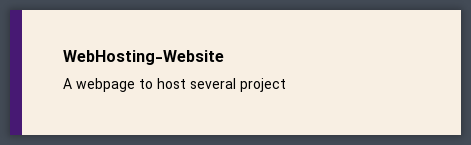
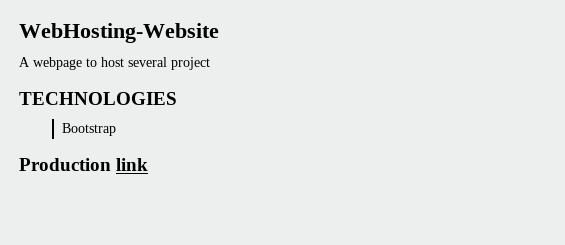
(286, 85) none -> [19,92,177,105] [62,123,117,136] [19,158,149,171] // TECHNOLOGIES // Bootstrap // Production link

